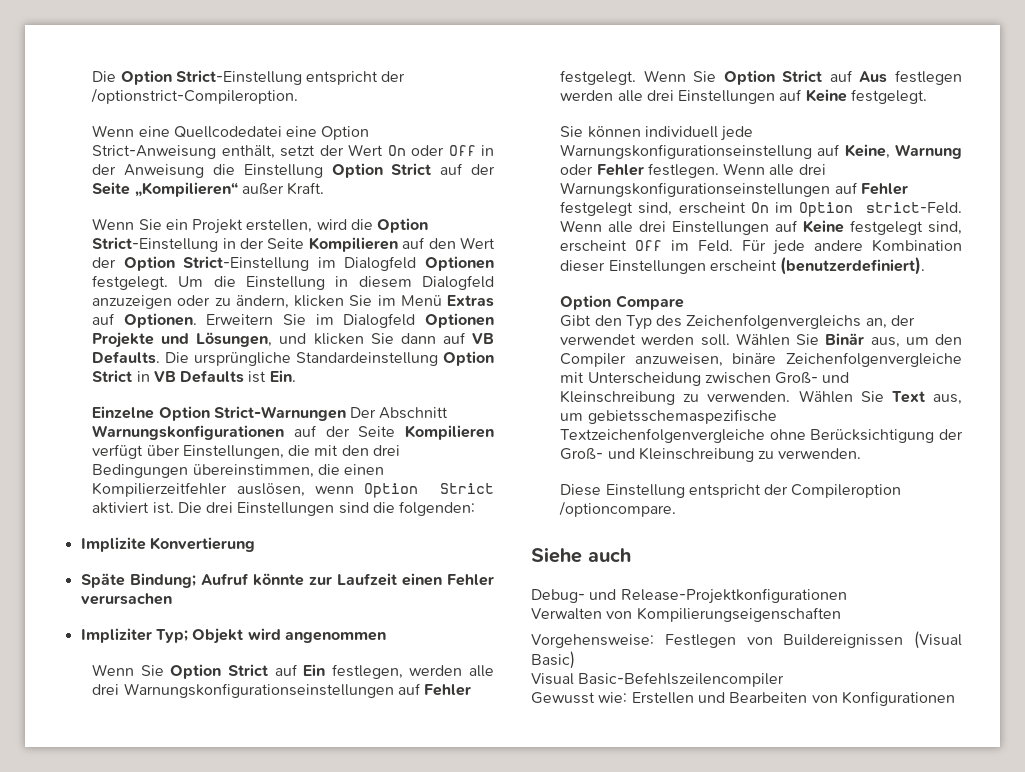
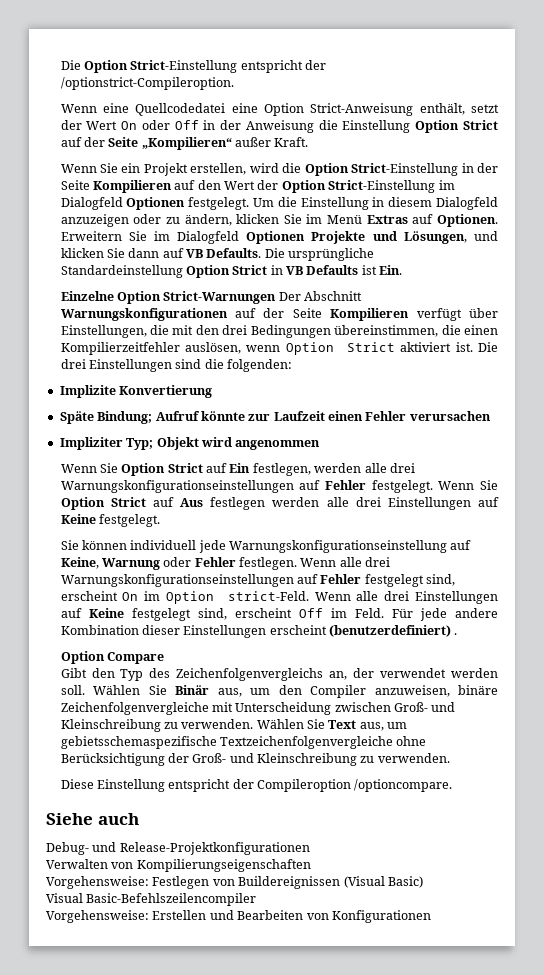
[780,257,926,275] (benutzerdefiniert). -> [329,625,458,637] (benutzerdefiniert) .
[531,692,628,704] Gewusst wie: -> [46,910,149,923] Vorgehensweise:

